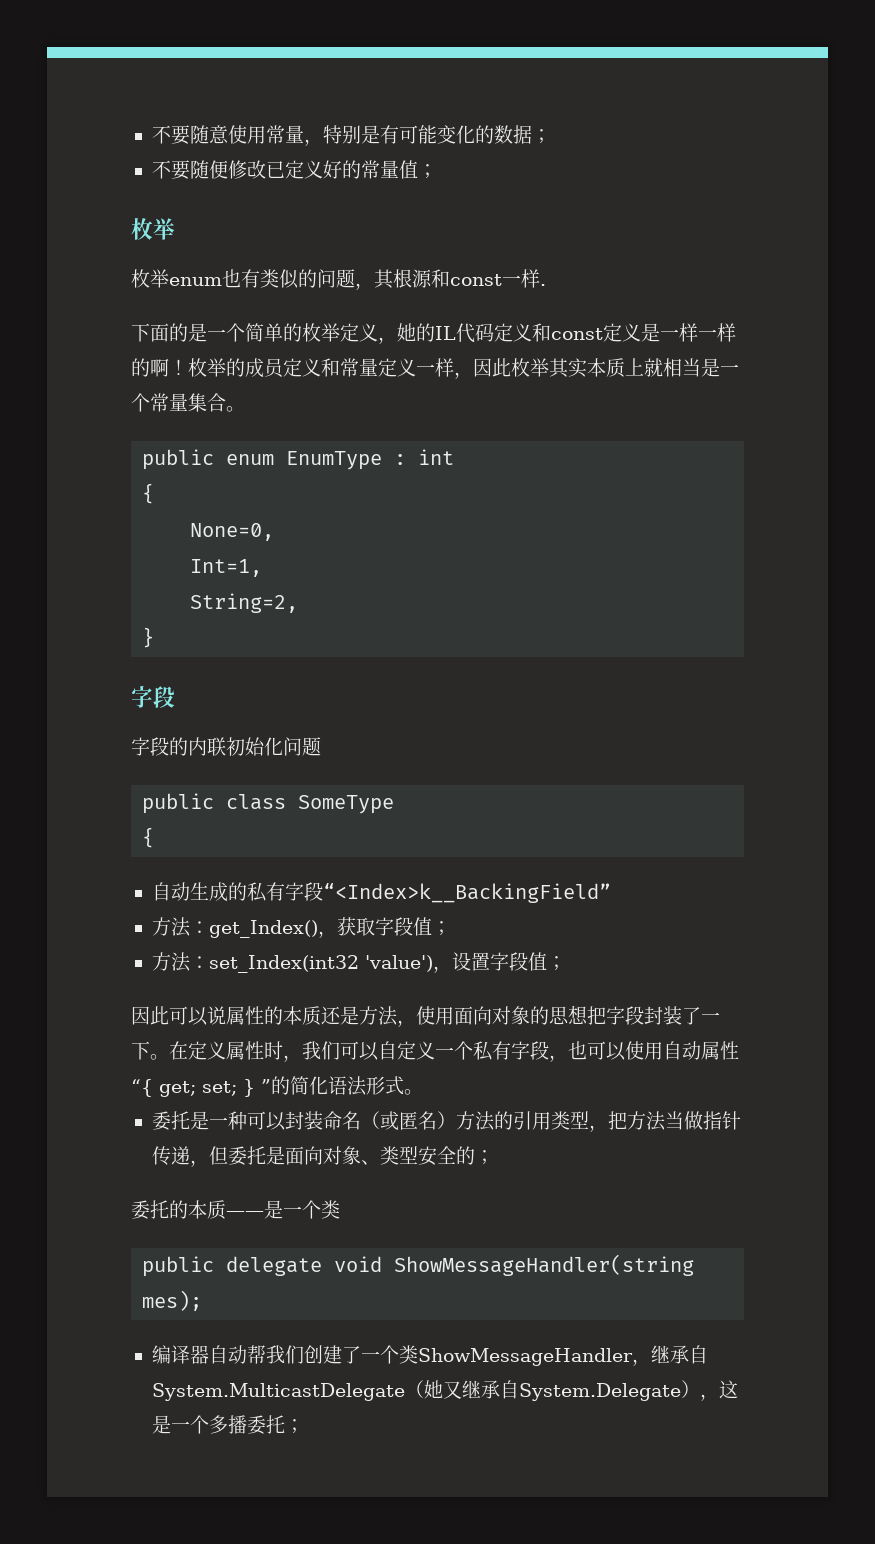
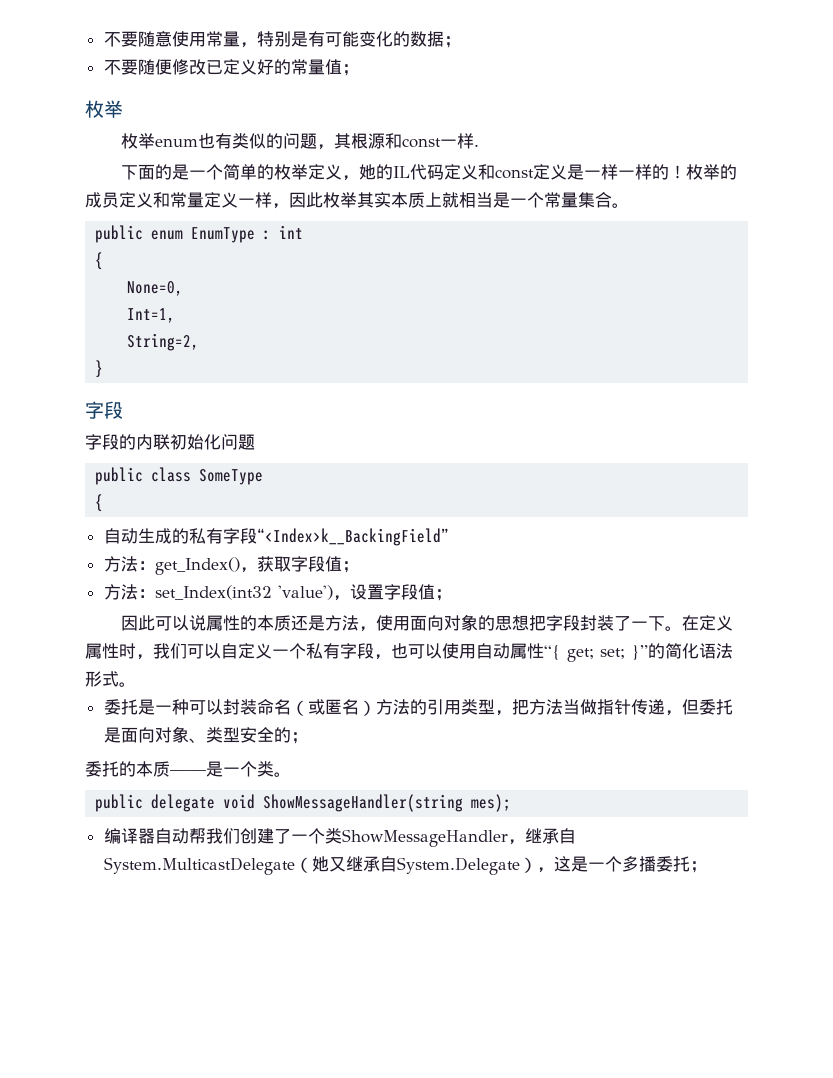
[150,358,169,377] 啊 -> (669, 172) none
[243,1079,271,1097] } ” -> [631,644,648,660] }”
(340, 1209) none -> [274,772,291,777] 。

